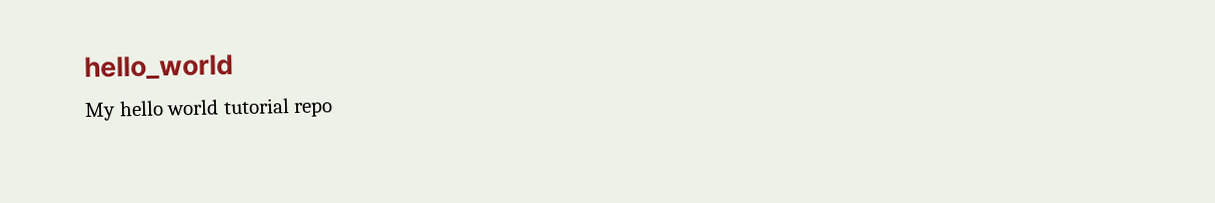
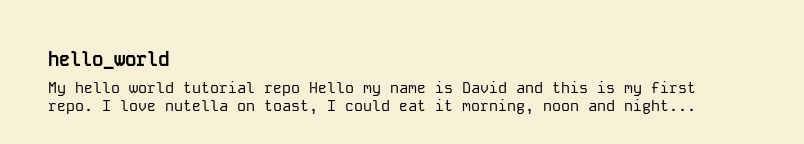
(334, 109) none -> [309,81,696,96] [48,99,696,115] Hello my name is David and this is my first repo. I love nutella on toast, I could eat it morning, noon and night...

